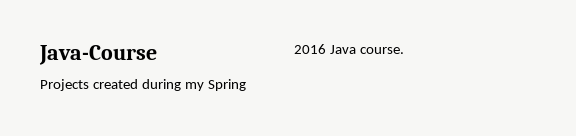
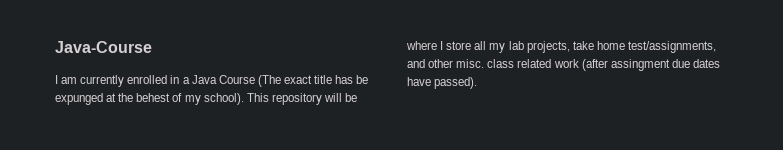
[40,79,246,91] [294,44,404,54] Projects created during my Spring 2016 Java course. -> [55,75,369,87] [55,93,358,105] [406,41,716,53] [407,59,720,71] [407,77,478,89] I am currently enrolled in a Java Course (The exact title has be expunged at the behest of my school). This repository will be where I store all my lab projects, take home test/assignments, and other misc. class related work (after assingment due dates have passed).

